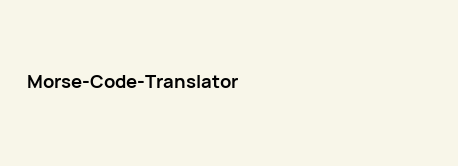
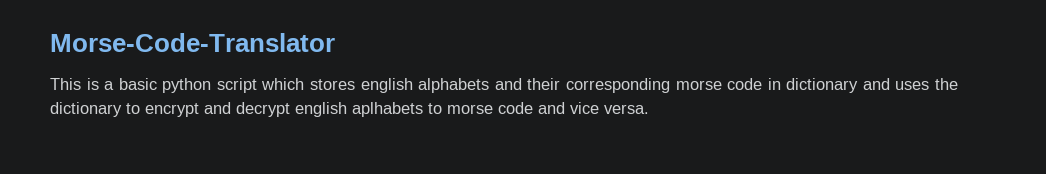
(238, 81) none -> [50,78,958,93] [50,102,649,117] // This is a basic python script which stores english alphabets and their corresponding morse code in dictionary and uses the dictionary to encrypt and decrypt english aplhabets to morse code and vice versa.

